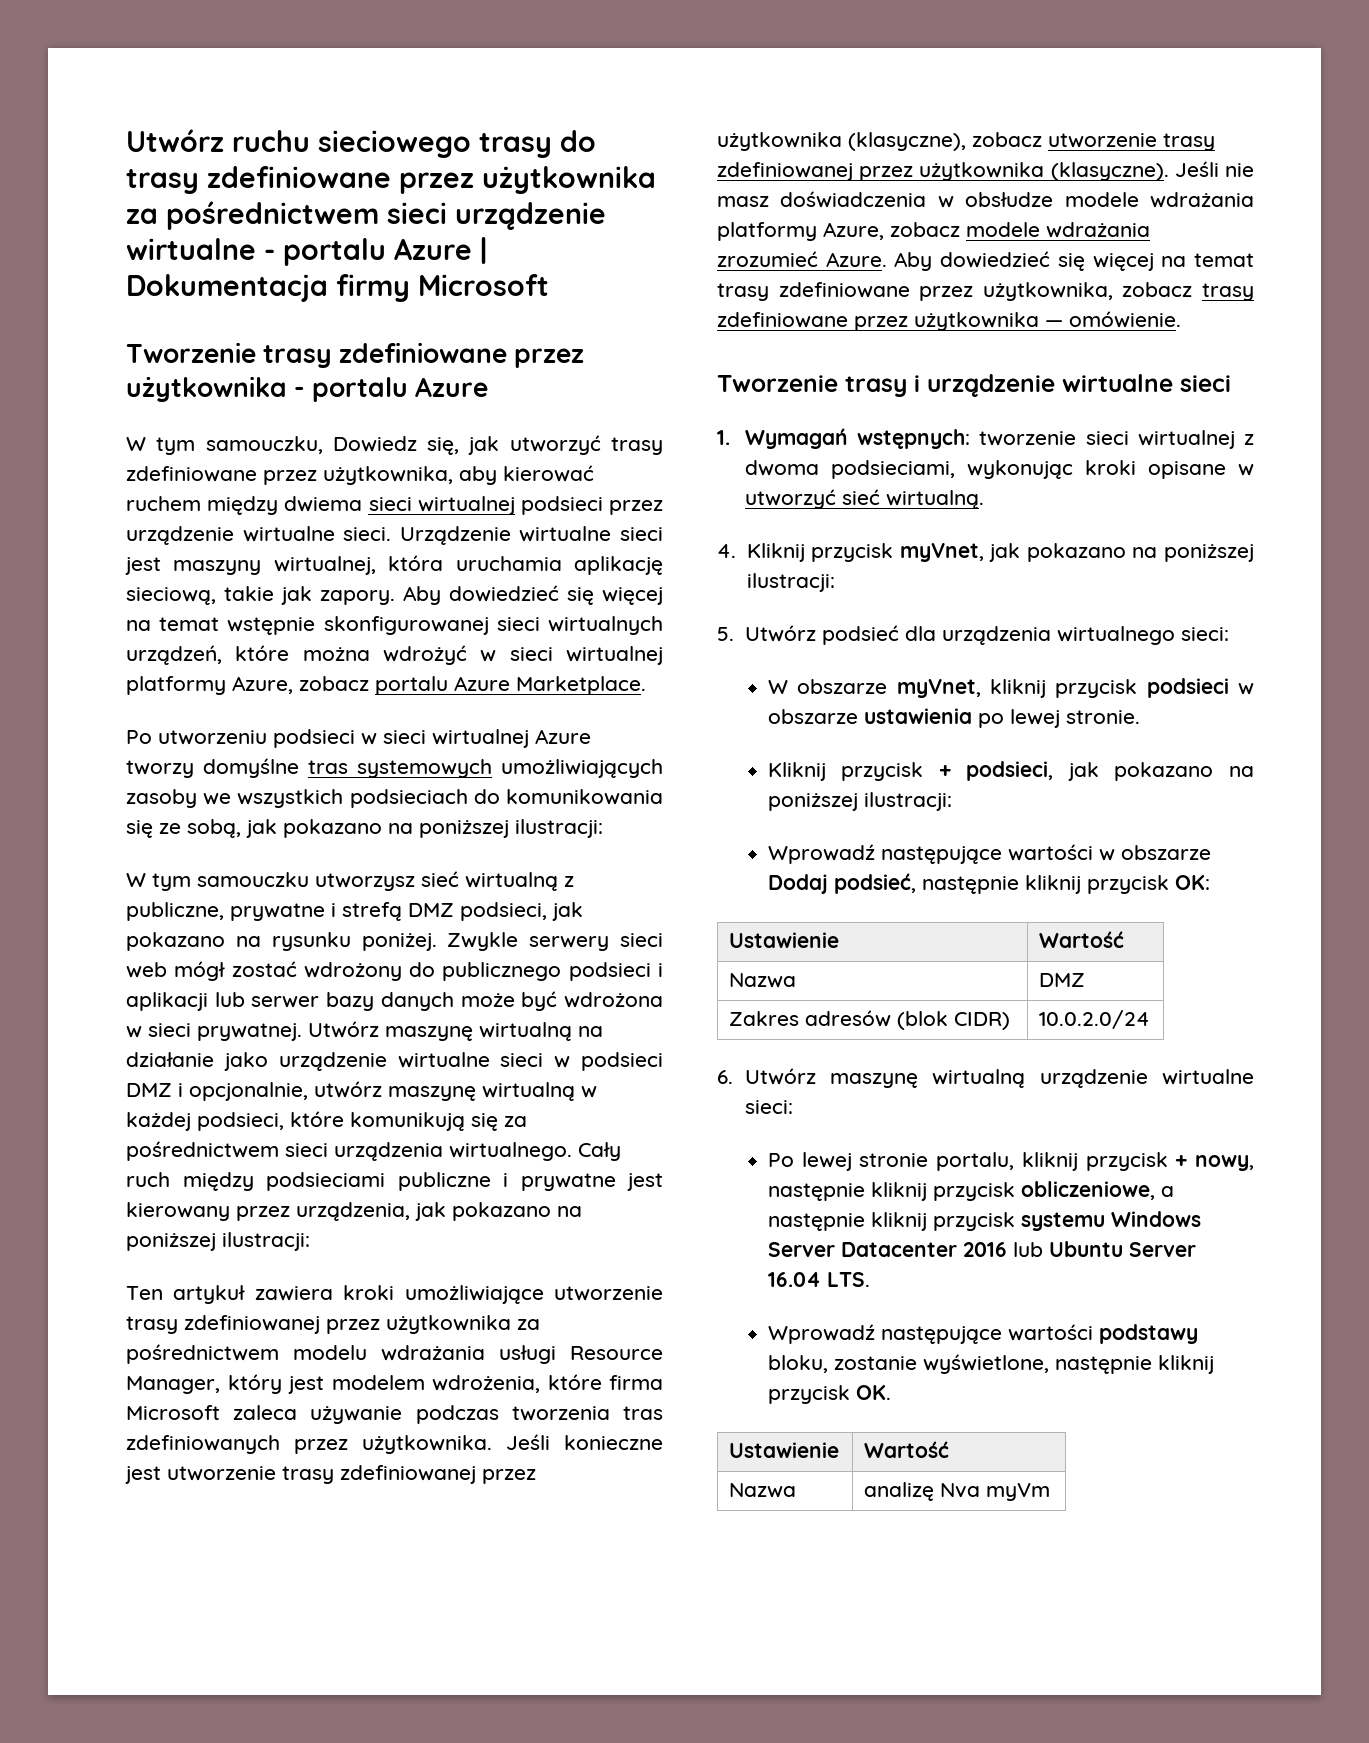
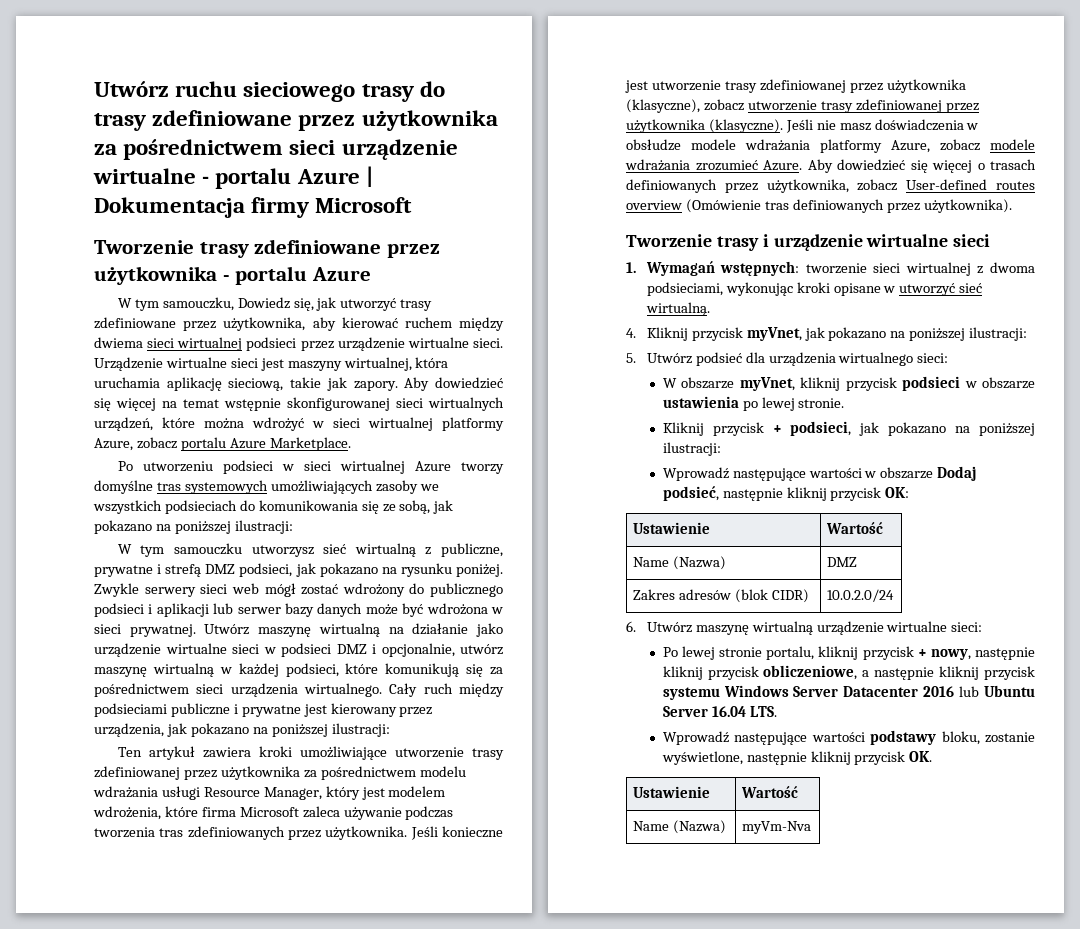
[1161,253,1254,267] [717,282,1254,301] [717,311,1181,331] na temat trasy zdefiniowane przez użytkownika, zobacz trasy zdefiniowane przez użytkownika — omówienie. -> [977,159,1036,170] [626,179,1035,193] [626,199,1012,213] o trasach definiowanych przez użytkownika, zobacz User-defined routes overview (Omówienie tras definiowanych przez użytkownika).
[729,973,797,988] Nazwa -> [633,556,726,570] Name (Nazwa)
[729,1483,797,1498] [864,1482,1051,1501] Nazwa | analizę Nva myVm -> [633,820,726,834] [742,821,812,834] Name (Nazwa) | myVm-Nva

